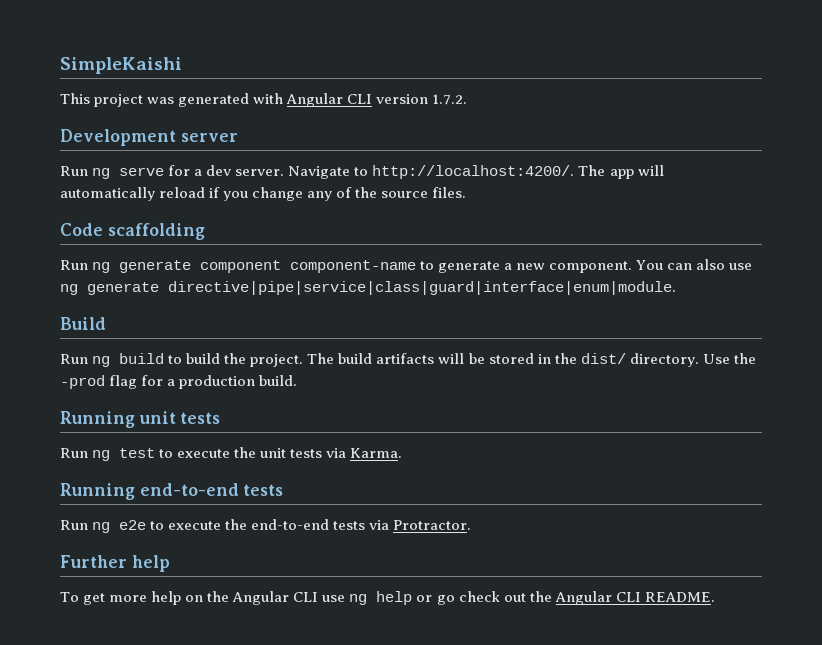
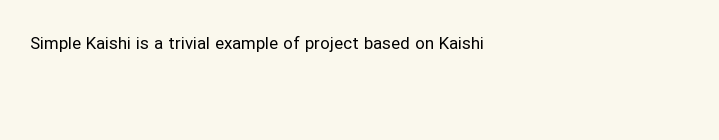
[60,57,182,74] [60,93,468,107] [60,129,238,146] [60,165,664,179] [60,187,467,201] [60,223,205,240] [60,259,753,273] [60,281,676,295] [60,317,106,330] [60,353,756,367] [60,375,298,389] [60,411,221,428] [60,447,403,461] [60,483,284,500] [60,519,472,533] [60,555,170,572] [60,591,715,605] SimpleKaishi // This project was generated with Angular CLI version 1.7.2. // Development server // Run ng serve for a dev server. Navigate to http://localhost:4200/. The app will automatically reload if you change any of the source files. // Code scaffolding // Run ng generate component component-name to generate a new component. You can also use ng generate directive|pipe|service|class|guard|interface|enum|module. // Build // Run ng build to build the project. The build artifacts will be stored in the dist/ directory. Use the -prod flag for a production build. // Running unit tests // Run ng test to execute the unit tests via Karma. // Running end-to-end tests // Run ng e2e to execute the end-to-end tests via Protractor. // Further help // To get more help on the Angular CLI use ng help or go check out the Angular CLI README. -> [30,35,484,52] Simple Kaishi is a trivial example of project based on Kaishi

